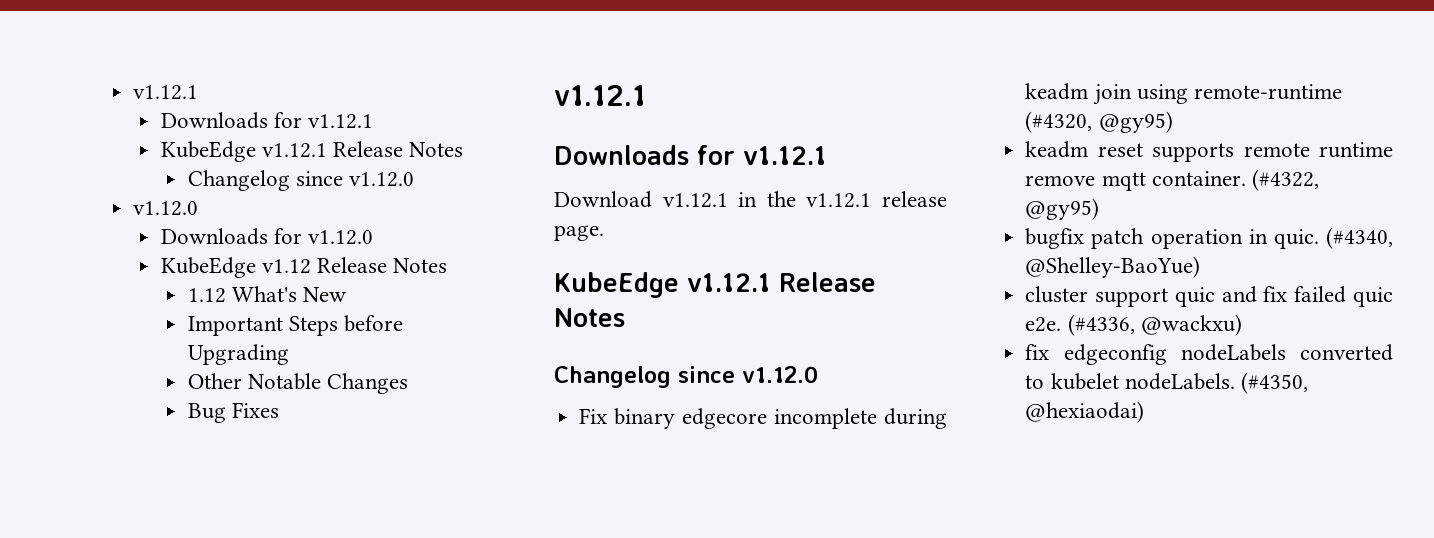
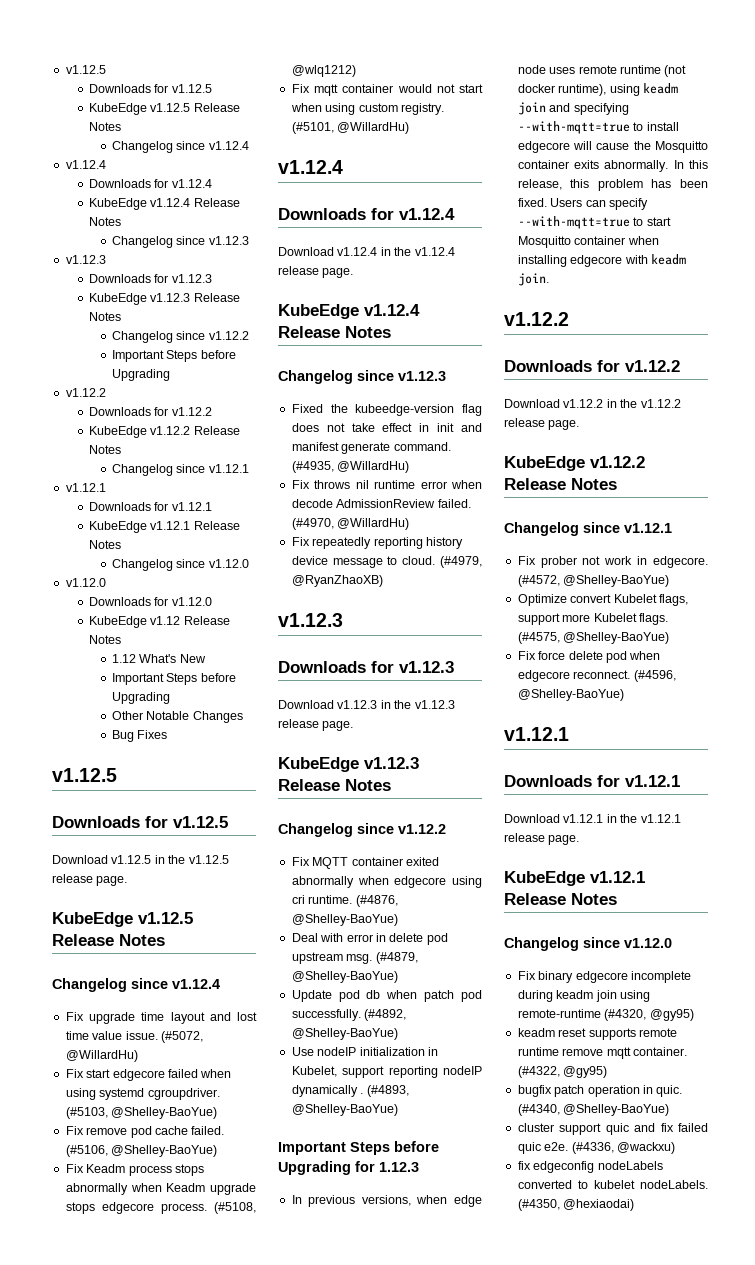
(133, 92) none -> [65,65,106,74] [88,84,212,93] [88,103,240,115] [88,122,121,131] [111,141,249,153] [65,160,106,169] [88,179,212,188] [88,198,240,210] [88,217,121,226] [111,236,249,248] [65,255,106,264] [88,274,212,283] [88,293,240,305] [88,312,121,321] [111,331,249,343] [111,350,236,362] [111,369,170,381] [65,388,106,397] [88,407,212,416] [88,426,240,438] [88,445,121,454] [111,464,249,476] v1.12.5 // Downloads for v1.12.5 // KubeEdge v1.12.5 Release Notes // Changelog since v1.12.4 // v1.12.4 // Downloads for v1.12.4 // KubeEdge v1.12.4 Release Notes // Changelog since v1.12.3 // v1.12.3 // Downloads for v1.12.3 // KubeEdge v1.12.3 Release Notes // Changelog since v1.12.2 // Important Steps before Upgrading // v1.12.2 // Downloads for v1.12.2 // KubeEdge v1.12.2 Release Notes // Changelog since v1.12.1 //
(280, 410) none -> [52,768,117,782] [52,816,228,828] [52,855,229,864] [52,874,128,886] [52,912,193,927] [52,934,165,946] [52,978,220,992] [65,1012,257,1024] [65,1031,203,1043] [65,1050,138,1062] [65,1069,232,1081] [65,1088,220,1100] [65,1107,218,1119] [65,1126,225,1138] [65,1145,218,1157] [65,1164,204,1176] [65,1183,256,1195] [65,1202,256,1214] [291,65,356,77] [291,84,483,96] [290,103,444,115] [291,122,410,134] [278,160,343,174] [278,208,455,220] [278,247,455,256] [278,266,354,278] [278,304,420,319] [278,326,391,338] [278,370,446,384] [291,404,482,416] [291,423,482,432] [291,442,451,454] [291,461,410,473] [291,480,482,489] [291,499,471,508] [291,518,410,530] [291,537,463,549] [291,556,482,568] [291,575,383,587] [278,613,343,627] [278,661,454,673] [278,700,455,709] [278,719,354,731] [278,757,419,772] [278,779,391,791] [278,823,446,837] [291,857,439,869] [291,876,482,888] [291,895,398,907] [291,914,398,926] [291,933,448,945] [291,952,418,964] [291,971,398,983] [291,990,482,1002] [291,1009,407,1021] [291,1028,398,1040] [291,1047,438,1056] [291,1066,482,1078] [291,1085,409,1097] [291,1104,398,1116] [278,1141,439,1155] [278,1161,419,1175] [291,1195,482,1207] [517,65,687,77] [517,83,678,96] [517,102,629,115] [517,121,679,134] [517,141,708,153] [517,160,708,172] [517,179,708,191] [517,198,648,210] [517,216,671,229] [517,236,659,248] [517,254,686,267] [517,273,549,286] [504,312,569,326] [504,360,680,372] [504,399,681,408] [504,418,580,430] [504,456,645,471] [504,478,617,490] [504,522,672,536] [517,556,708,568] [517,575,670,587] [517,594,688,606] [517,613,668,625] [517,632,670,644] [517,651,661,663] [517,670,676,682] [517,689,624,701] // v1.12.5 // Downloads for v1.12.5 // Download v1.12.5 in the v1.12.5 release page. // KubeEdge v1.12.5 Release Notes // Changelog since v1.12.4 // Fix upgrade time layout and lost time value issue. (#5072, @WillardHu) // Fix start edgecore failed when using systemd cgroupdriver. (#5103, @Shelley-BaoYue) // Fix remove pod cache failed. (#5106, @Shelley-BaoYue) // Fix Keadm process stops abnormally when Keadm upgrade stops edgecore process. (#5108, @wlq1212) // Fix mqtt container would not start when using custom registry. (#5101, @WillardHu) // v1.12.4 // Downloads for v1.12.4 // Download v1.12.4 in the v1.12.4 release page. // KubeEdge v1.12.4 Release Notes // Changelog since v1.12.3 // Fixed the kubeedge-version flag does not take effect in init and manifest generate command. (#4935, @WillardHu) // Fix throws nil runtime error when decode AdmissionReview failed. (#4970, @WillardHu) // Fix repeatedly reporting history device message to cloud. (#4979, @RyanZhaoXB) // v1.12.3 // Downloads for v1.12.3 // Download v1.12.3 in the v1.12.3 release page. // KubeEdge v1.12.3 Release Notes // Changelog since v1.12.2 // Fix MQTT container exited abnormally when edgecore using cri runtime. (#4876, @Shelley-BaoYue) // Deal with error in delete pod upstream msg. (#4879, @Shelley-BaoYue) // Update pod db when patch pod successfully. (#4892, @Shelley-BaoYue) // Use nodeIP initialization in Kubelet, support reporting nodeIP dynamically . (#4893, @Shelley-BaoYue) // Important Steps before Upgrading for 1.12.3 // In previous versions, when edge node uses remote runtime (not docker runtime), using keadm join and specifying --with-mqtt=true to install edgecore will cause the Mosquitto container exits abnormally. In this release, this problem has been fixed. Users can specify --with-mqtt=true to start Mosquitto container when installing edgecore with keadm join. // v1.12.2 // Downloads for v1.12.2 // Download v1.12.2 in the v1.12.2 release page. // KubeEdge v1.12.2 Release Notes // Changelog since v1.12.1 // Fix prober not work in edgecore. (#4572, @Shelley-BaoYue) // Optimize convert Kubelet flags, support more Kubelet flags. (#4575, @Shelley-BaoYue) // Fix force delete pod when edgecore reconnect. (#4596, @Shelley-BaoYue)

